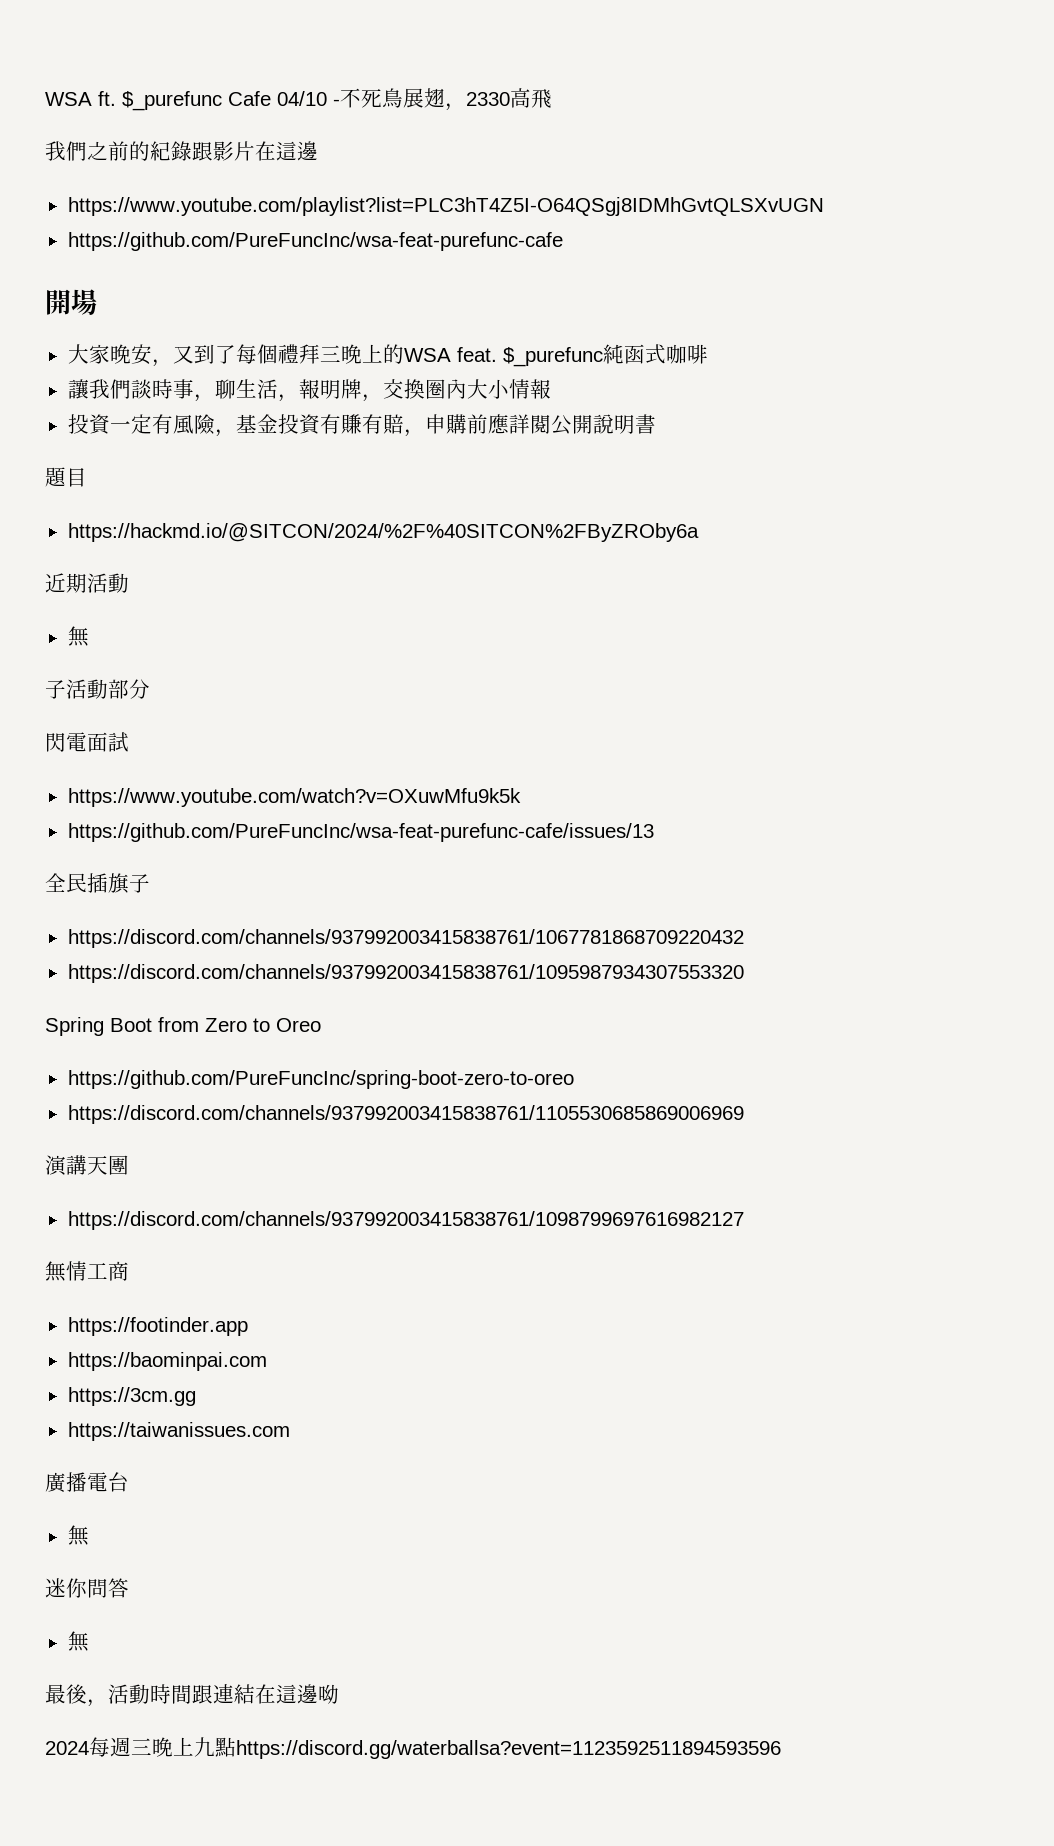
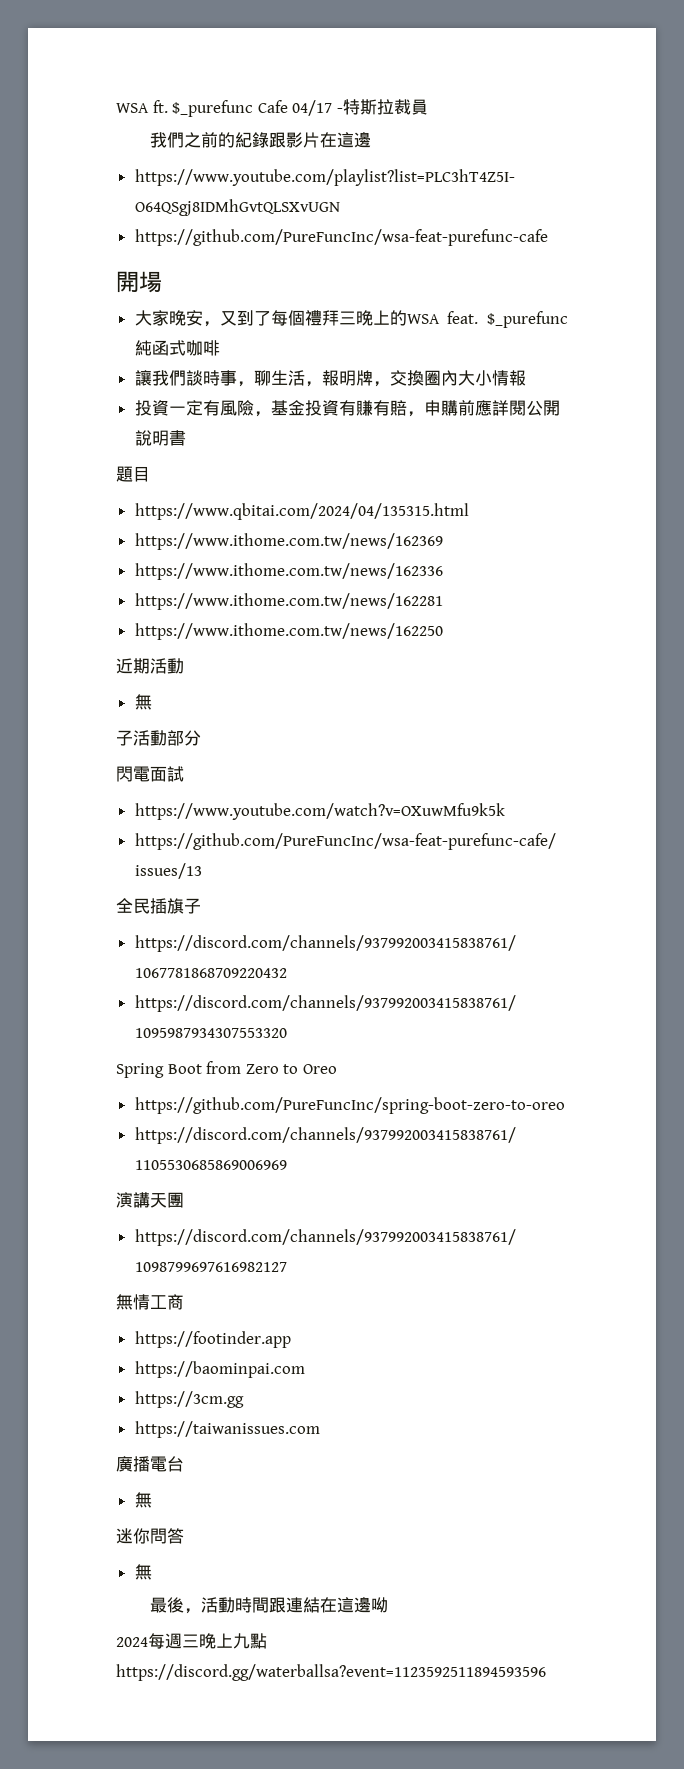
[277,88,552,111] 04/10 -不死鳥展翅，2330高飛 -> [292,99,428,116] 04/17 -特斯拉裁員
[67,523,699,542] https://hackmd.io/@SITCON/2024/%2F%40SITCON%2FByZROby6a -> [134,503,469,520] [134,533,443,550] [134,563,443,580] [134,593,443,610] [134,623,443,640] https://www.qbitai.com/2024/04/135315.html // https://www.ithome.com.tw/news/162369 // https://www.ithome.com.tw/news/162336 // https://www.ithome.com.tw/news/162281 // https://www.ithome.com.tw/news/162250

